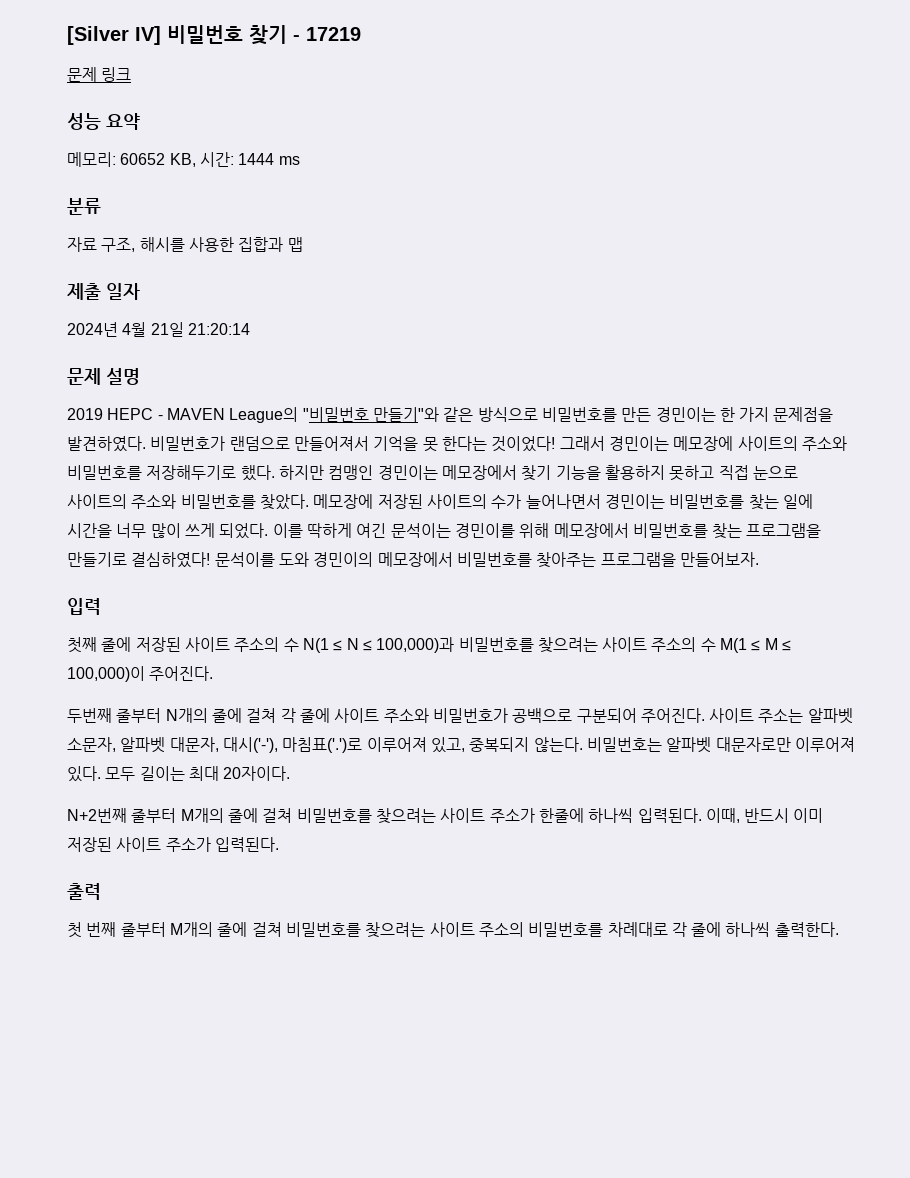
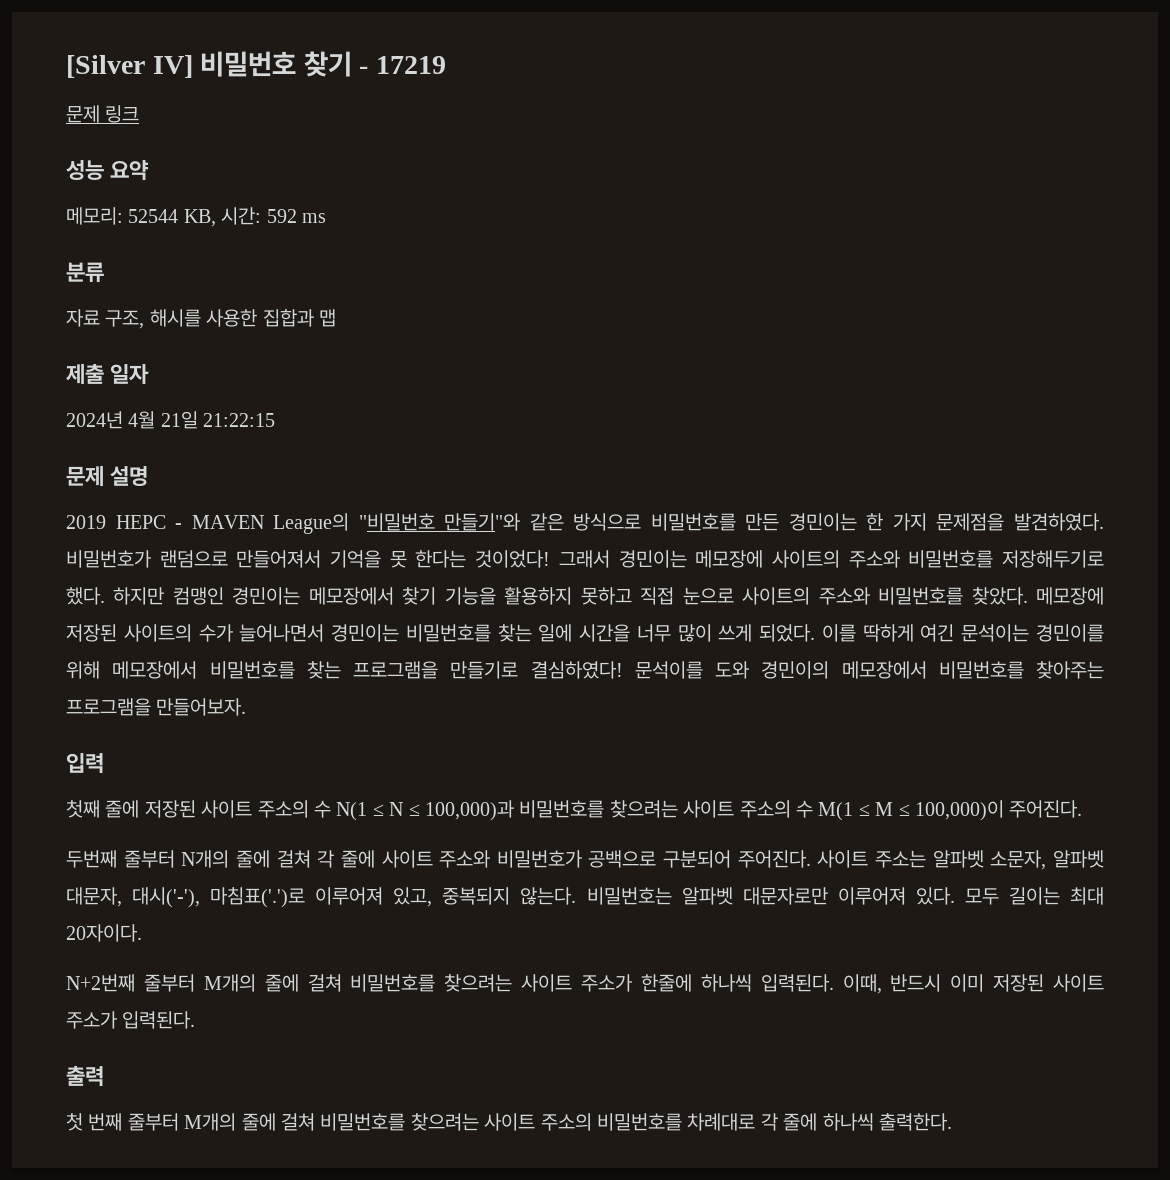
[120,153,166,165] 60652 -> [128,209,179,223] 52544
[238,153,275,165] 1444 -> [266,209,297,223] 592
[187,323,250,335] 21:20:14 -> [203,413,276,427] 21:22:15

